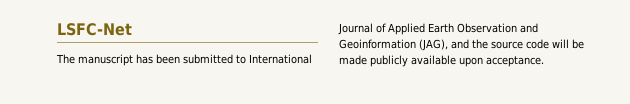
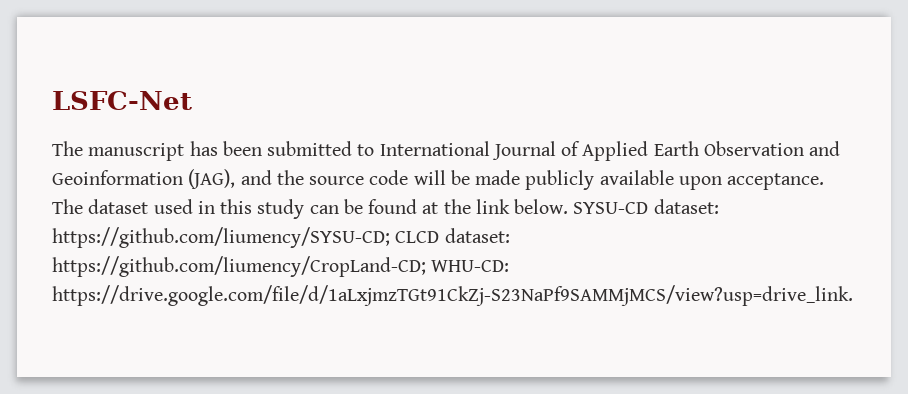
(544, 61) none -> [52,199,719,219] [52,227,510,248] [52,256,510,277] [52,285,853,306] The dataset used in this study can be found at the link below. SYSU-CD dataset: https://github.com/liumency/SYSU-CD; CLCD dataset: https://github.com/liumency/CropLand-CD; WHU-CD: https://drive.google.com/file/d/1aLxjmzTGt91CkZj-S23NaPf9SAMMjMCS/view?usp=drive_link.

